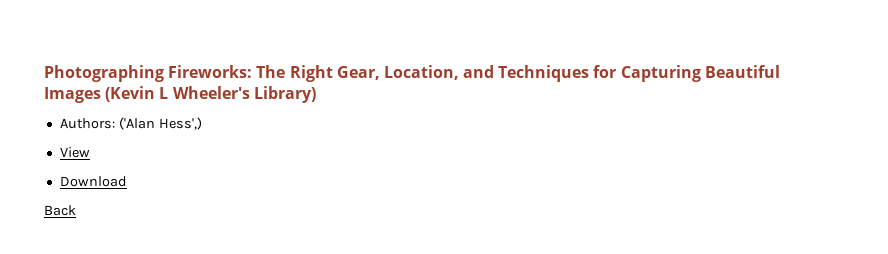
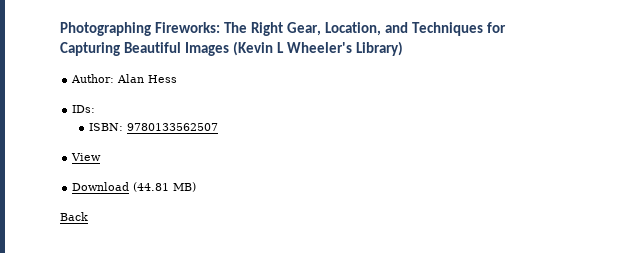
[59,117,202,130] Authors: ('Alan Hess',) -> [71,74,178,83] [72,105,96,113] [88,123,218,131] Author: Alan Hess // IDs: // ISBN: 9780133562507
(127, 181) none -> [133,182,197,192] (44.81 MB)

